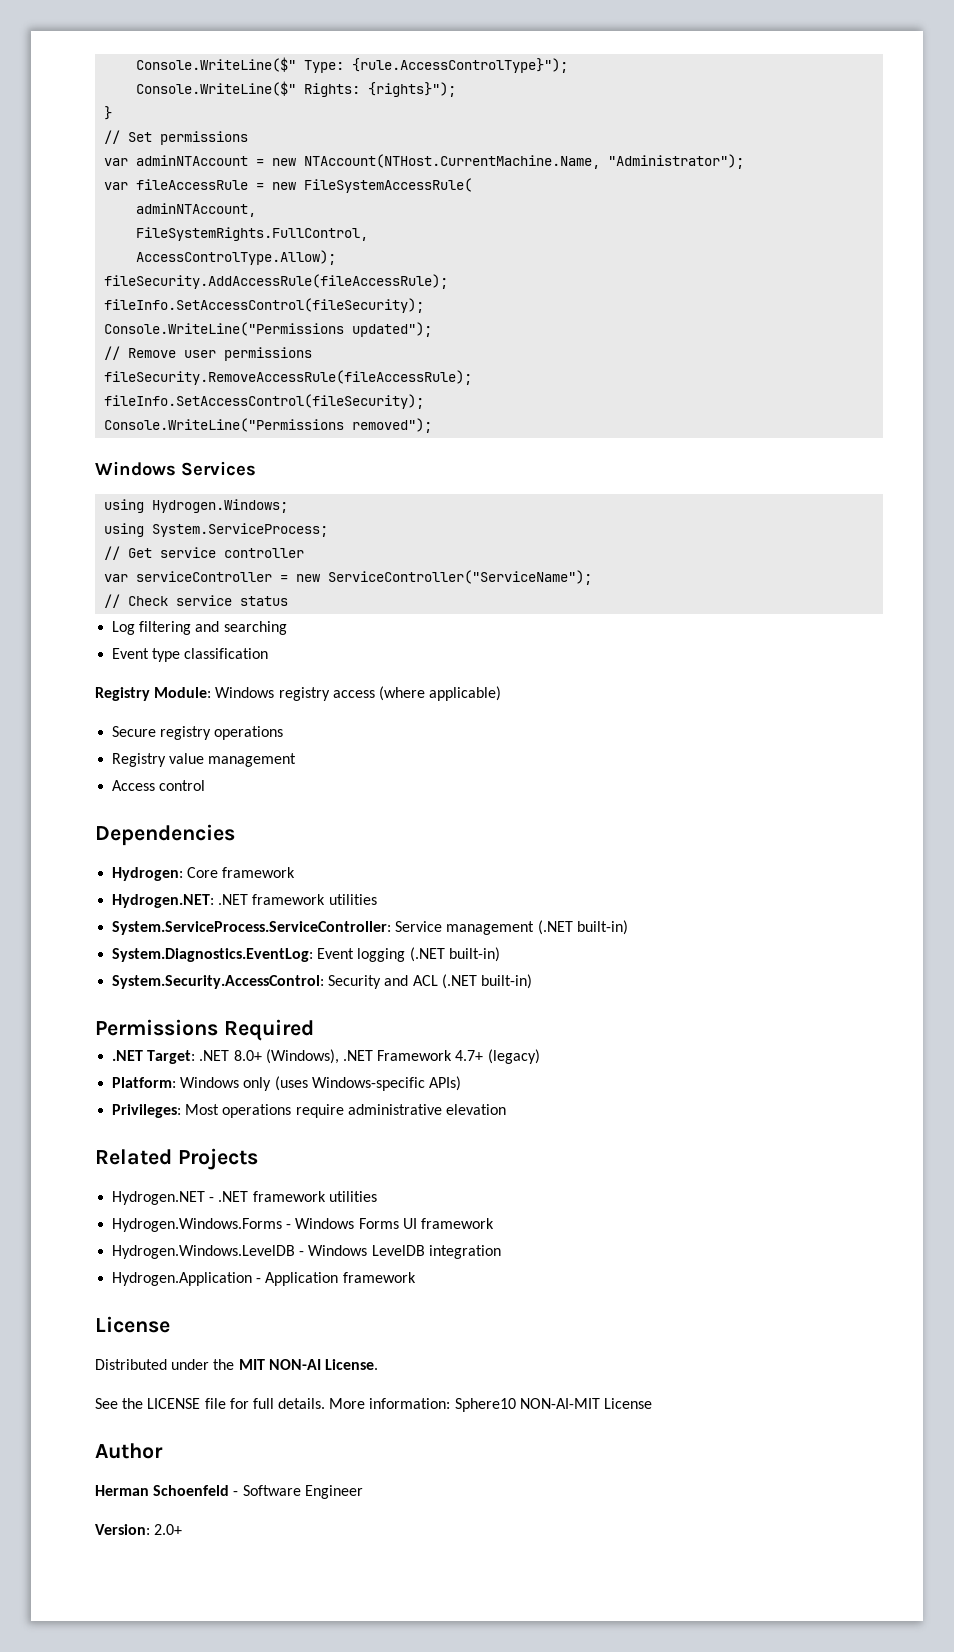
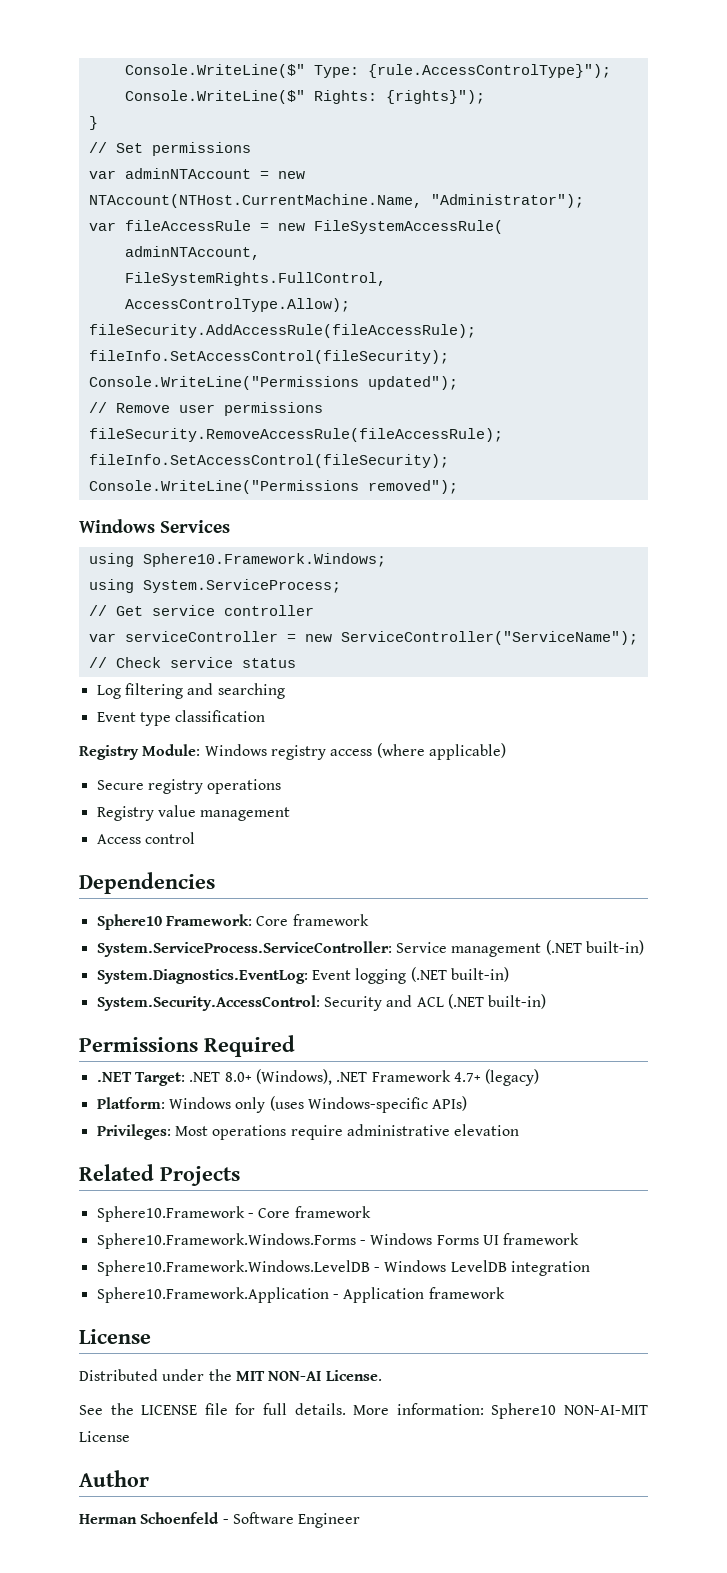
[152,499,289,513] Hydrogen.Windows; -> [142,553,386,567] Sphere10.Framework.Windows;
[112,867,296,881] [112,894,377,908] Hydrogen: Core framework // Hydrogen.NET: .NET framework utilities -> [96,914,369,930] Sphere10 Framework: Core framework
[112,1191,377,1205] [112,1218,283,1232] Hydrogen.NET - .NET framework utilities // Hydrogen.Windows.Forms -> [96,1206,371,1222] [96,1233,356,1249] Sphere10.Framework - Core framework // Sphere10.Framework.Windows.Forms
[112,1245,296,1259] Hydrogen.Windows.LevelDB -> [96,1260,370,1276] Sphere10.Framework.Windows.LevelDB
[112,1272,253,1286] Hydrogen.Application -> [96,1287,329,1303] Sphere10.Framework.Application
[95,1524,183,1535] // Version: 2.0+ -> (361, 1520) none

